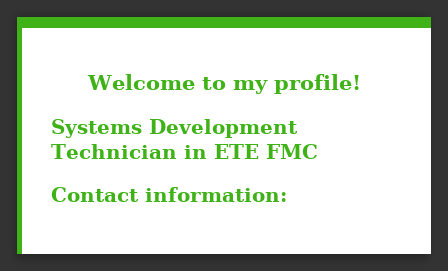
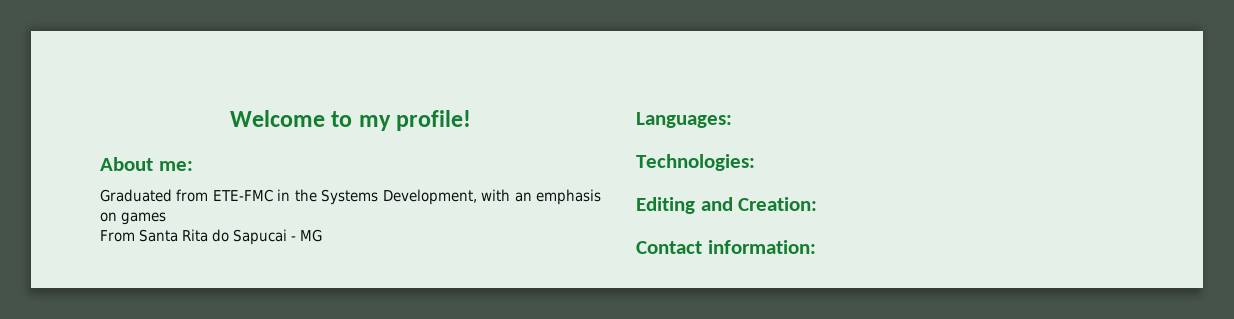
[51,119,298,138] [51,144,318,159] Systems Development Technician in ETE FMC -> [100,157,193,171] [100,189,602,205] [100,212,167,225] [100,229,323,245] [636,112,732,128] [636,154,755,171] [636,197,818,214] About me: // Graduated from ETE-FMC in the Systems Development, with an emphasis on games // From Santa Rita do Sapucai - MG // Languages: // Technologies: // Editing and Creation:

